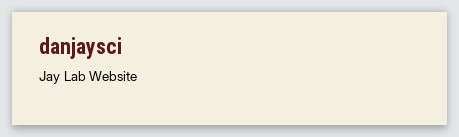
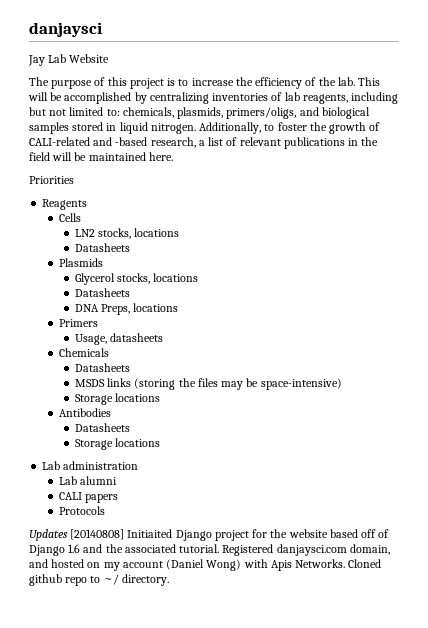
(138, 76) none -> [29,77,381,89] [28,92,399,104] [29,107,370,119] [29,122,381,134] [29,137,379,149] [29,152,173,161] [29,176,74,184] [42,199,88,210] [58,213,81,222] [74,228,180,239] [74,243,130,252] [58,258,103,267] [74,273,199,285] [74,288,130,297] [74,303,179,315] [58,319,98,327] [74,333,164,345] [58,348,109,357] [74,363,130,372] [74,378,342,390] [74,393,161,405] [58,408,111,417] [74,423,130,432] [74,438,161,450] [42,461,139,470] [58,476,117,485] [58,492,118,503] [58,506,105,515] [29,529,390,541] [29,544,390,556] [29,559,382,571] [29,574,169,586] // The purpose of this project is to increase the efficiency of the lab. This will be accomplished by centralizing inventories of lab reagents, including but not limited to: chemicals, plasmids, primers/oligs, and biological samples stored in liquid nitrogen. Additionally, to foster the growth of CALI-related and -based research, a list of relevant publications in the field will be maintained here. // Priorities // Reagents // Cells // LN2 stocks, locations // Datasheets // Plasmids // Glycerol stocks, locations // Datasheets // DNA Preps, locations // Primers // Usage, datasheets // Chemicals // Datasheets // MSDS links (storing the files may be space-intensive) // Storage locations // Antibodies // Datasheets // Storage locations // Lab administration // Lab alumni // CALI papers // Protocols // Updates [20140808] Initiaited Django project for the website based off of Django 1.6 and the associated tutorial. Registered danjaysci.com domain, and hosted on my account (Daniel Wong) with Apis Networks. Cloned github repo to ~/ directory.

